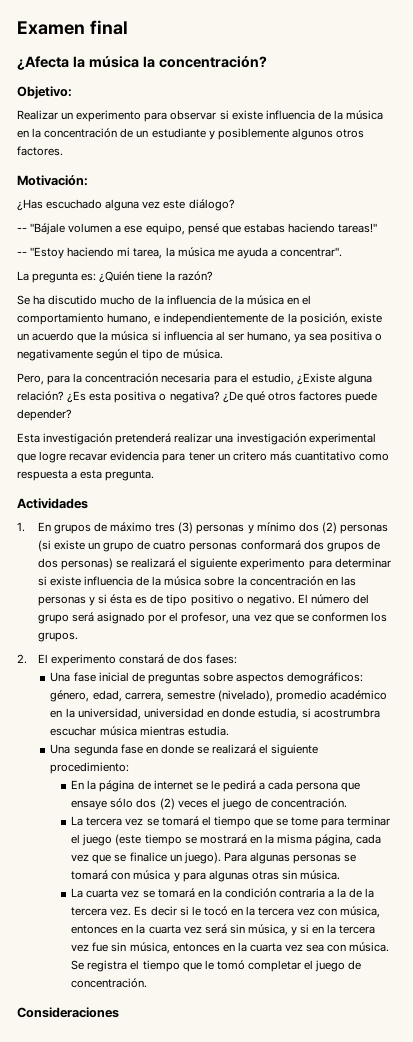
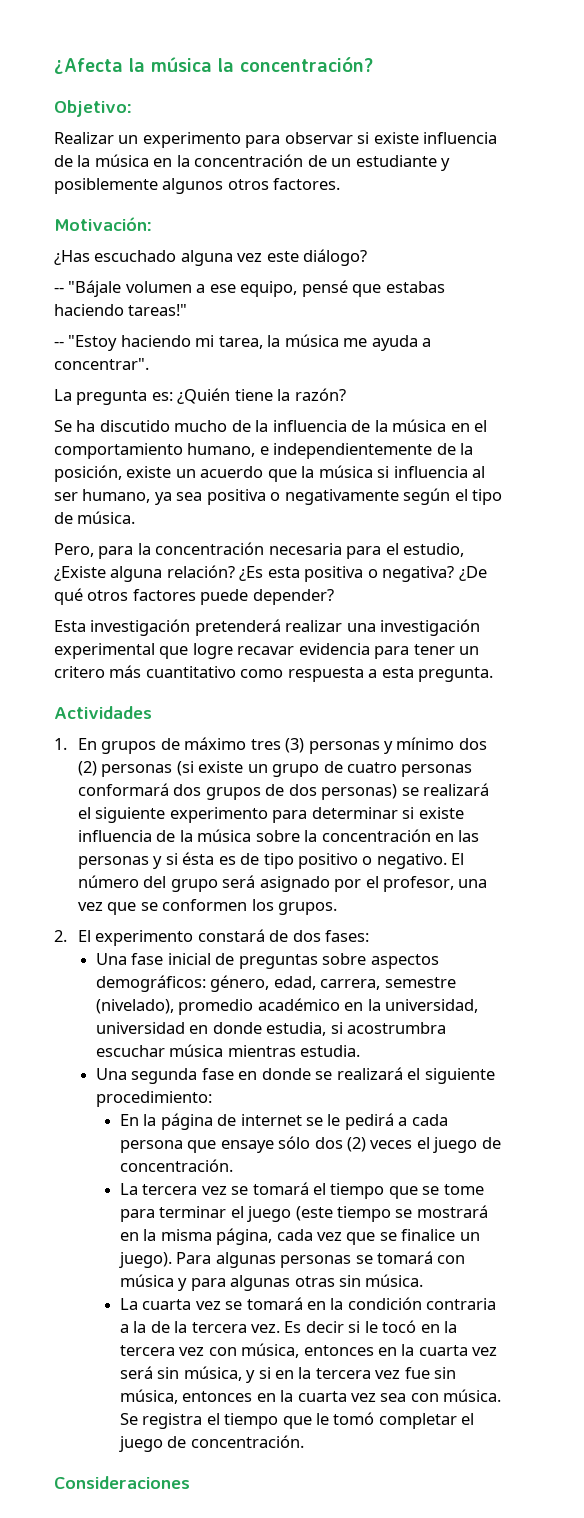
[17,20,128,35] Examen final // -> (54, 66) none

